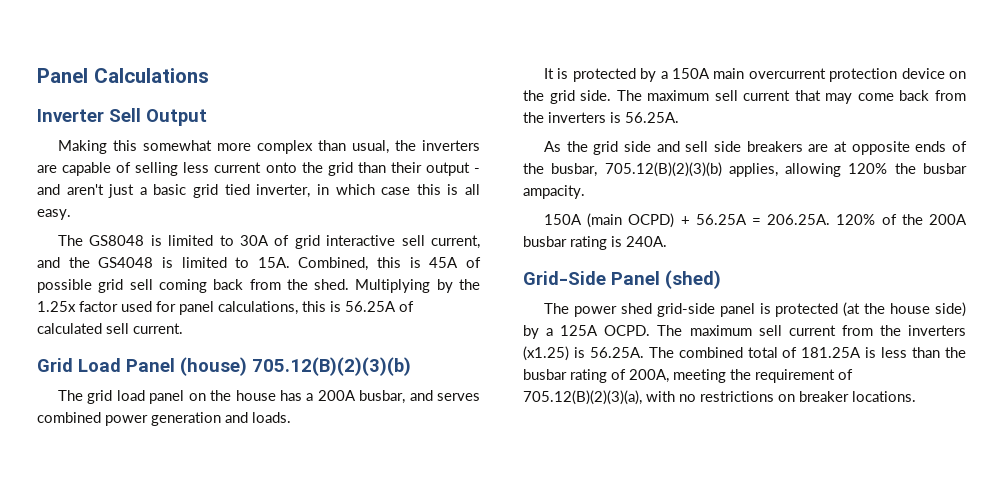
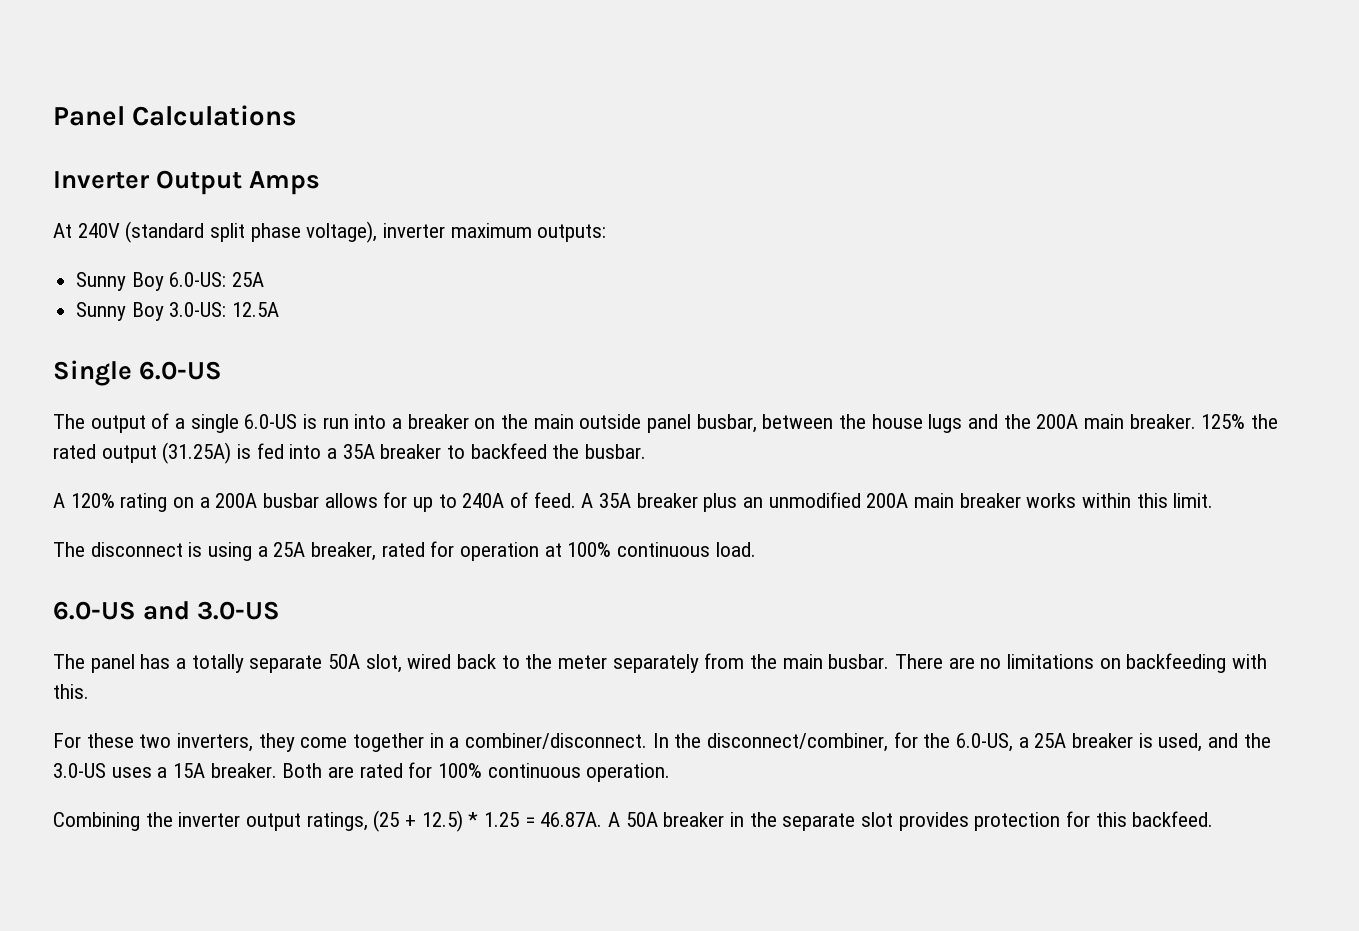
[109,108,141,122] Sell -> (150, 180) none
[58,140,480,154] [37,162,480,176] [37,184,481,198] [37,209,71,220] [58,235,480,249] [37,257,481,271] [37,279,481,293] [37,301,414,315] [37,323,183,334] [37,357,411,376] [58,390,480,404] [37,412,291,426] [544,68,966,82] [523,90,966,104] [523,112,679,123] [544,141,967,155] [523,162,967,177] [523,185,585,199] [544,213,967,228] [523,236,667,250] [523,270,721,289] [544,302,966,317] [523,325,967,339] [523,346,967,361] [523,369,853,383] [523,390,916,405] // Making this somewhat more complex than usual, the inverters are capable of selling less current onto the grid than their output - and aren't just a basic grid tied inverter, in which case this is all easy. // The GS8048 is limited to 30A of grid interactive sell current, and the GS4048 is limited to 15A. Combined, this is 45A of possible grid sell coming back from the shed. Multiplying by the 1.25x factor used for panel calculations, this is 56.25A of calculated sell current. // Grid Load Panel (house) 705.12(B)(2)(3)(b) // The grid load panel on the house has a 200A busbar, and serves combined power generation and loads. // It is protected by a 150A main overcurrent protection device on the grid side. The maximum sell current that may come back from the inverters is 56.25A. // As the grid side and sell side breakers are at opposite ends of the busbar, 705.12(B)(2)(3)(b) applies, allowing 120% the busbar ampacity. // 150A (main OCPD) + 56.25A = 206.25A. 120% of the 200A busbar rating is 240A. // Grid-Side Panel (shed) // The power shed grid-side panel is protected (at the house side) by a 125A OCPD. The maximum sell current from the inverters (x1.25) is 56.25A. The combined total of 181.25A is less than the busbar rating of 200A, meeting the requirement of 705.12(B)(2)(3)(a), with no restrictions on breaker locations. -> [249,171,321,195] [53,221,607,243] [76,272,265,291] [76,302,280,321] [53,360,223,386] [53,413,1279,433] [53,442,647,464] [53,492,1214,512] [53,541,756,561] [53,601,281,620] [53,653,1268,673] [53,684,89,699] [53,732,1271,752] [53,762,671,782] [53,810,1214,832] Amps // At 240V (standard split phase voltage), inverter maximum outputs: // Sunny Boy 6.0-US: 25A // Sunny Boy 3.0-US: 12.5A // Single 6.0-US // The output of a single 6.0-US is run into a breaker on the main outside panel busbar, between the house lugs and the 200A main breaker. 125% the rated output (31.25A) is fed into a 35A breaker to backfeed the busbar. // A 120% rating on a 200A busbar allows for up to 240A of feed. A 35A breaker plus an unmodified 200A main breaker works within this limit. // The disconnect is using a 25A breaker, rated for operation at 100% continuous load. // 6.0-US and 3.0-US // The panel has a totally separate 50A slot, wired back to the meter separately from the main busbar. There are no limitations on backfeeding with this. // For these two inverters, they come together in a combiner/disconnect. In the disconnect/combiner, for the 6.0-US, a 25A breaker is used, and the 3.0-US uses a 15A breaker. Both are rated for 100% continuous operation. // Combining the inverter output ratings, (25 + 12.5) * 1.25 = 46.87A. A 50A breaker in the separate slot provides protection for this backfeed.

